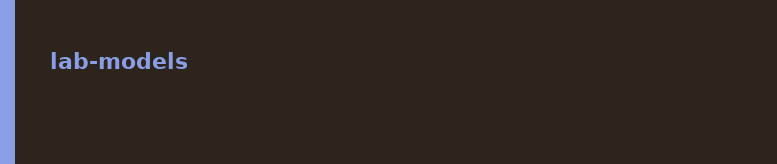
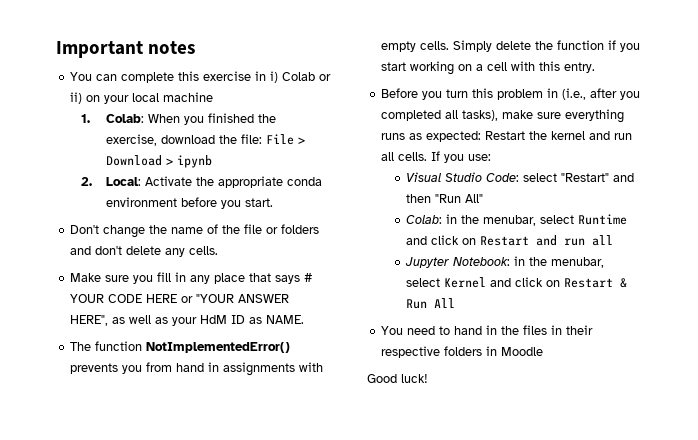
[50,52,188,69] lab-models -> [56,41,196,58] [70,71,332,83] [70,92,214,104] [81,113,277,125] [106,134,306,146] [106,155,213,168] [81,176,323,188] [106,197,274,209] [70,224,320,238] [70,246,219,257] [70,272,314,284] [70,294,290,303] [70,315,305,326] [70,341,291,353] [70,362,324,376] [381,40,641,52] [381,61,596,75] [381,88,641,100] [381,109,625,123] [381,131,633,142] [381,151,492,163] [406,172,635,182] [406,194,484,203] [406,214,628,226] [406,235,614,246] [405,256,605,268] [406,277,628,288] [406,298,456,309] [381,325,594,335] [381,346,544,358] [367,374,428,383] Important notes // You can complete this exercise in i) Colab or ii) on your local machine // 1. Colab: When you finished the exercise, download the file: File > Download > ipynb // 2. Local: Activate the appropriate conda environment before you start. // Don't change the name of the file or folders and don't delete any cells. // Make sure you fill in any place that says # YOUR CODE HERE or "YOUR ANSWER HERE", as well as your HdM ID as NAME. // The function NotImplementedError() prevents you from hand in assignments with empty cells. Simply delete the function if you start working on a cell with this entry. // Before you turn this problem in (i.e., after you completed all tasks), make sure everything runs as expected: Restart the kernel and run all cells. If you use: // Visual Studio Code: select "Restart" and then "Run All" // Colab: in the menubar, select Runtime and click on Restart and run all // Jupyter Notebook: in the menubar, select Kernel and click on Restart & Run All // You need to hand in the files in their respective folders in Moodle // Good luck!

